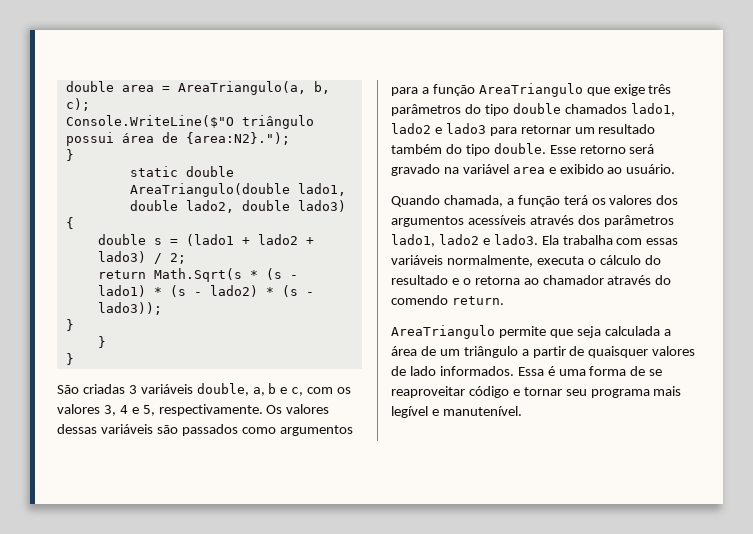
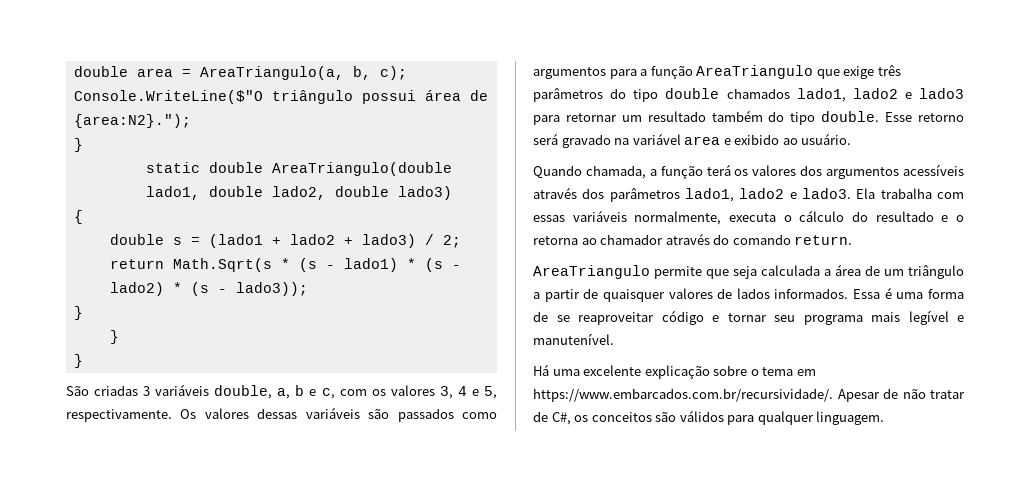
[391,295,448,305] comendo -> [732,234,791,245] comando
[409,366,436,376] lado -> [736,288,770,299] lados
(522, 411) none -> [533,364,816,379] [533,388,965,402] [533,410,885,425] // Há uma excelente explicação sobre o tema em https://www.embarcados.com.br/recursividade/. Apesar de não tratar de C#, os conceitos são válidos para qualquer linguagem.

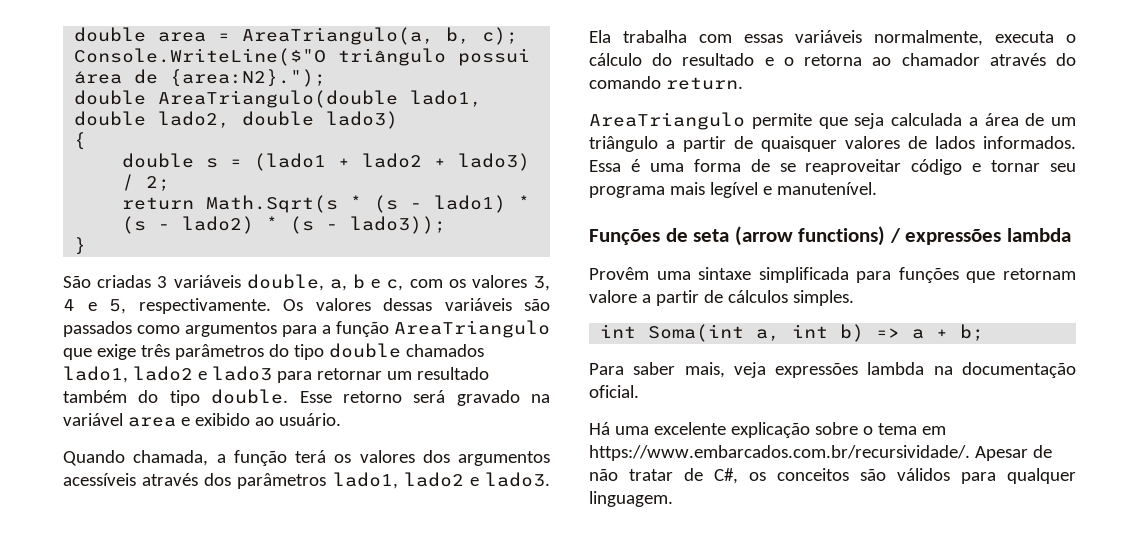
[73,138,83,152] [145,162,200,173] } // static -> (327, 78) none
[109,330,119,344] [73,354,83,368] // } // } -> (87, 246) none
(614, 339) none -> [589,226,1071,246] [589,267,1076,283] [589,290,854,306] [600,324,985,342] [589,362,1076,378] [589,385,639,398] // Funções de seta (arrow functions) / expressões lambda // Provêm uma sintaxe simplificada para funções que retornam valore a partir de cálculos simples. // int Soma(int a, int b) => a + b; // Para saber mais, veja expressões lambda na documentação oficial.

